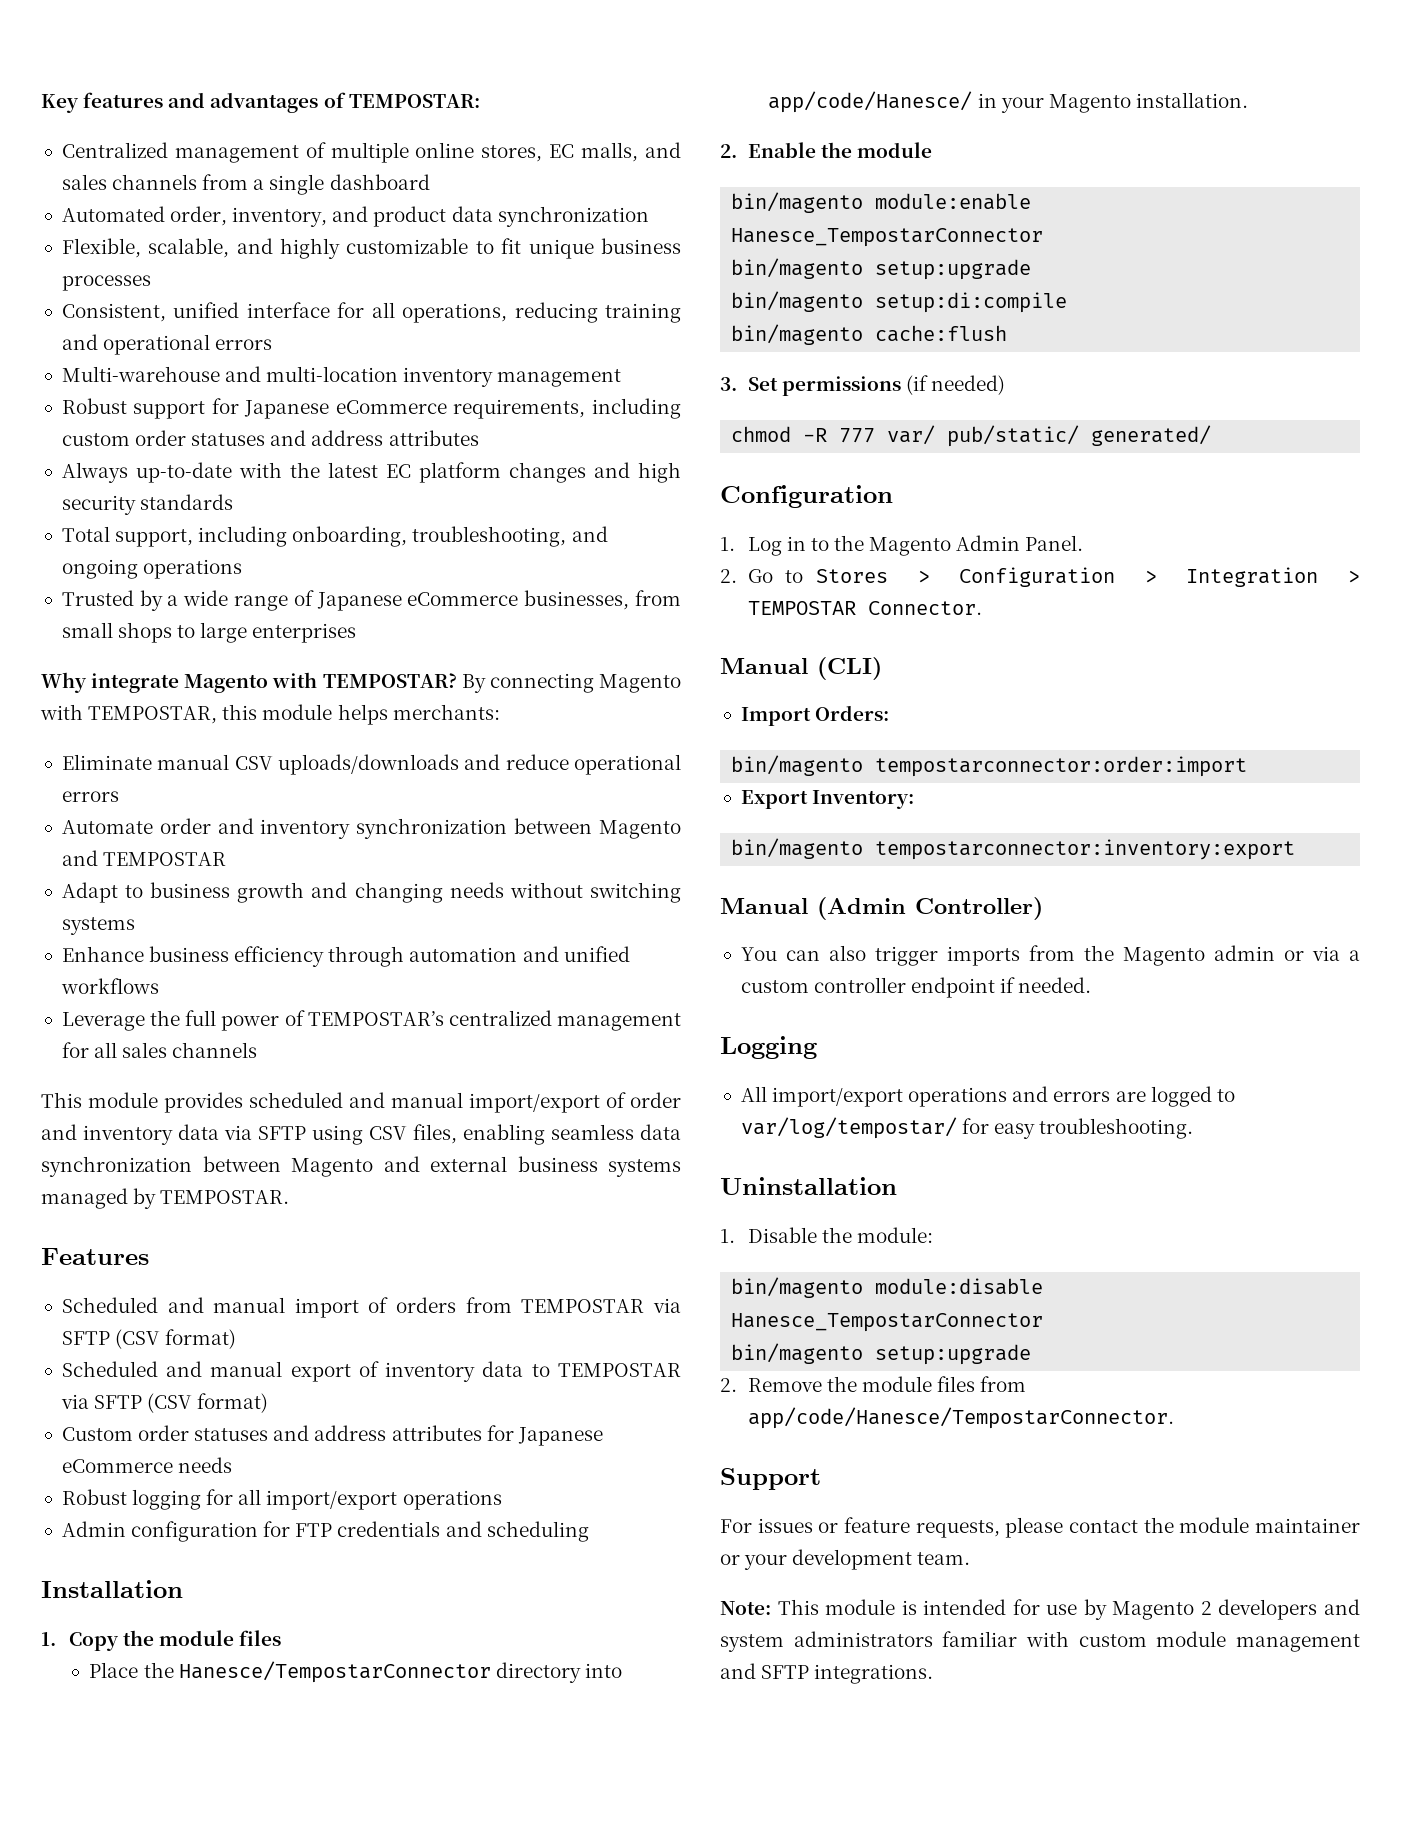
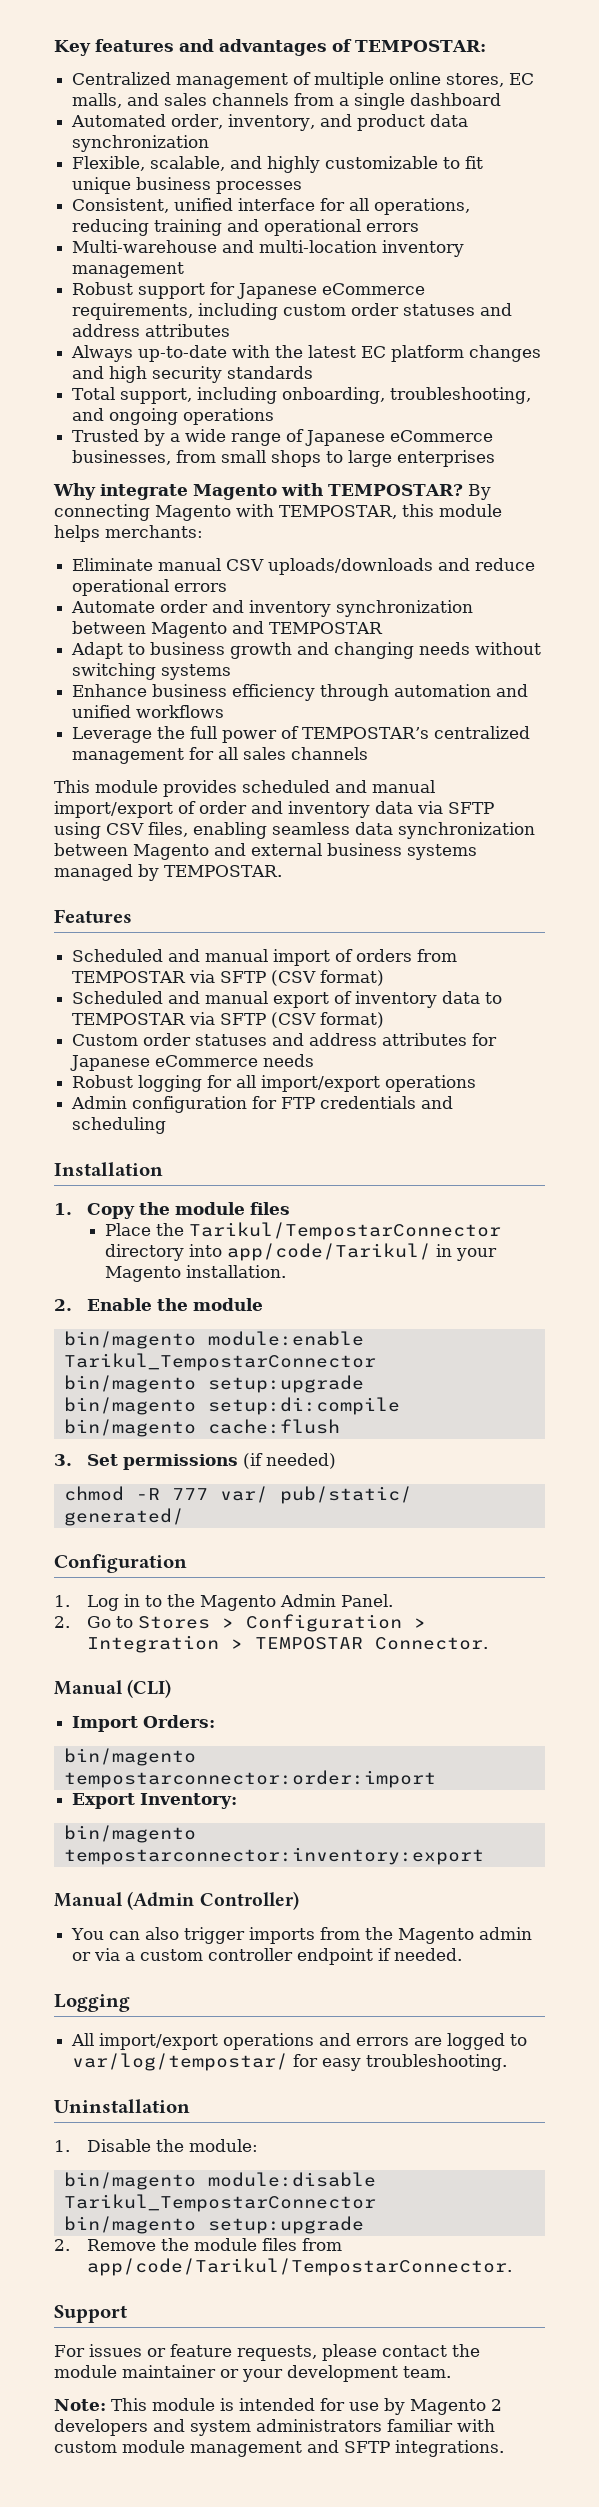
[178,1661,491,1683] Hanesce/TempostarConnector -> [189,1222,502,1240] Tarikul/TempostarConnector
[768,91,973,113] app/code/Hanesce/ -> [227,1243,432,1261] app/code/Tarikul/
[731,228,1044,247] Hanesce_TempostarConnector -> [63,1353,376,1371] Tarikul_TempostarConnector
[731,1313,1044,1332] Hanesce_TempostarConnector -> [63,2194,376,2212] Tarikul_TempostarConnector
[747,1407,1174,1429] app/code/Hanesce/TempostarConnector. -> [86,2258,512,2276] app/code/Tarikul/TempostarConnector.

